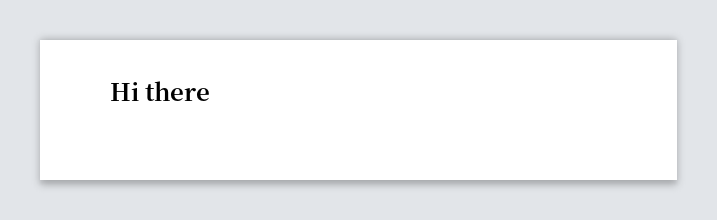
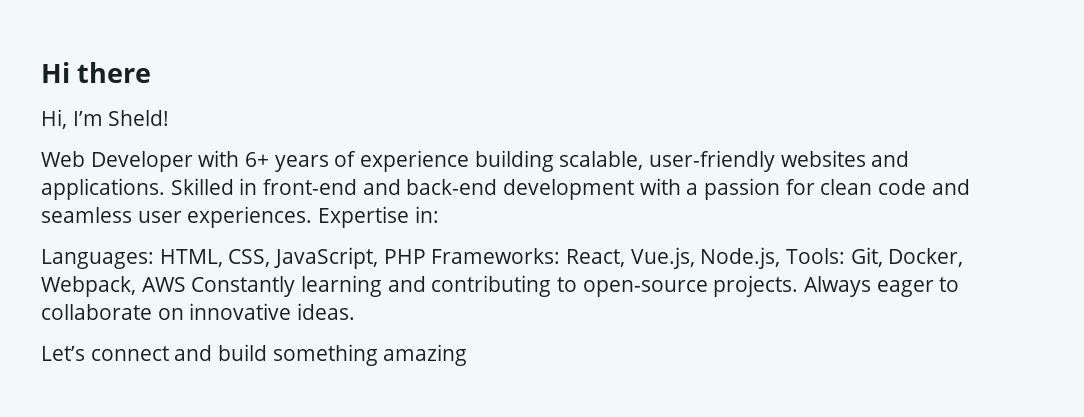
(211, 91) none -> [41,109,170,129] [41,150,910,172] [41,178,970,200] [41,206,439,228] [41,247,964,269] [41,275,960,297] [41,303,356,320] [41,344,468,366] // Hi, I’m Sheld! // Web Developer with 6+ years of experience building scalable, user-friendly websites and applications. Skilled in front-end and back-end development with a passion for clean code and seamless user experiences. Expertise in: // Languages: HTML, CSS, JavaScript, PHP Frameworks: React, Vue.js, Node.js, Tools: Git, Docker, Webpack, AWS Constantly learning and contributing to open-source projects. Always eager to collaborate on innovative ideas. // Let’s connect and build something amazing

